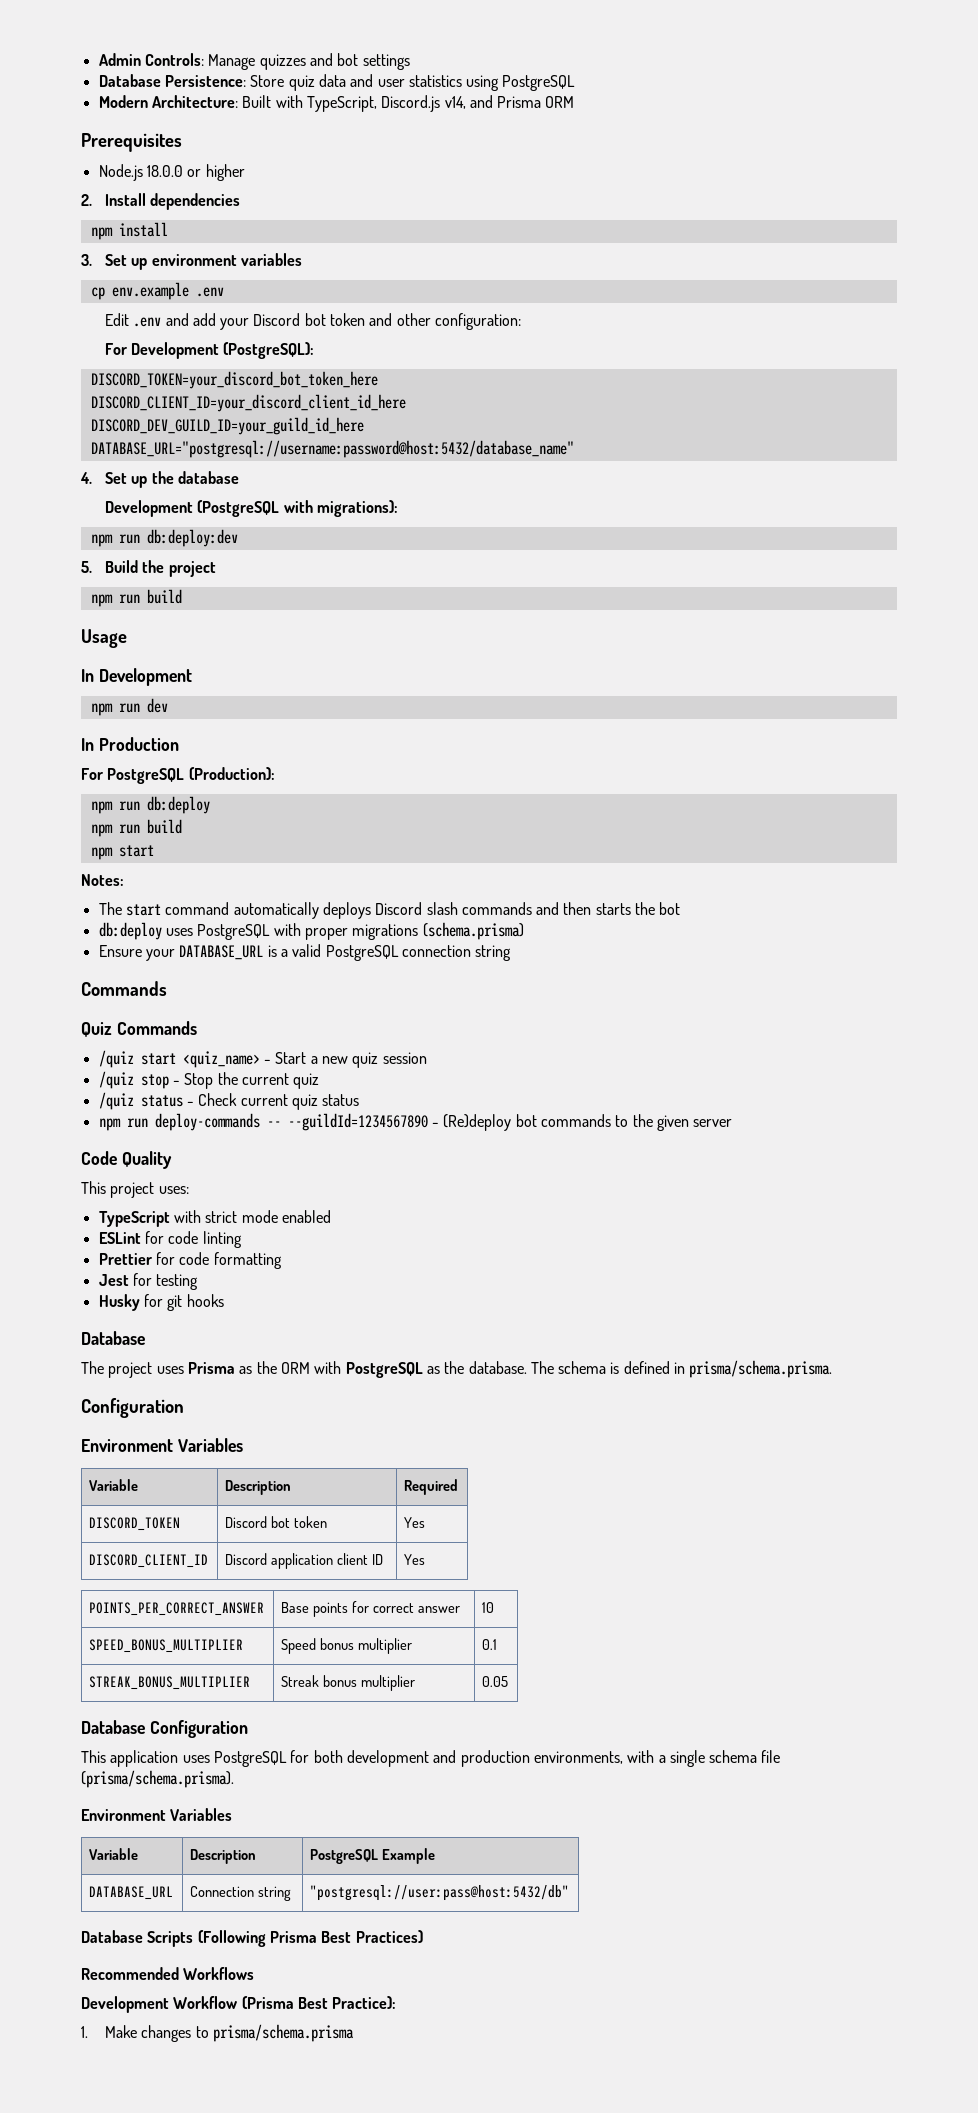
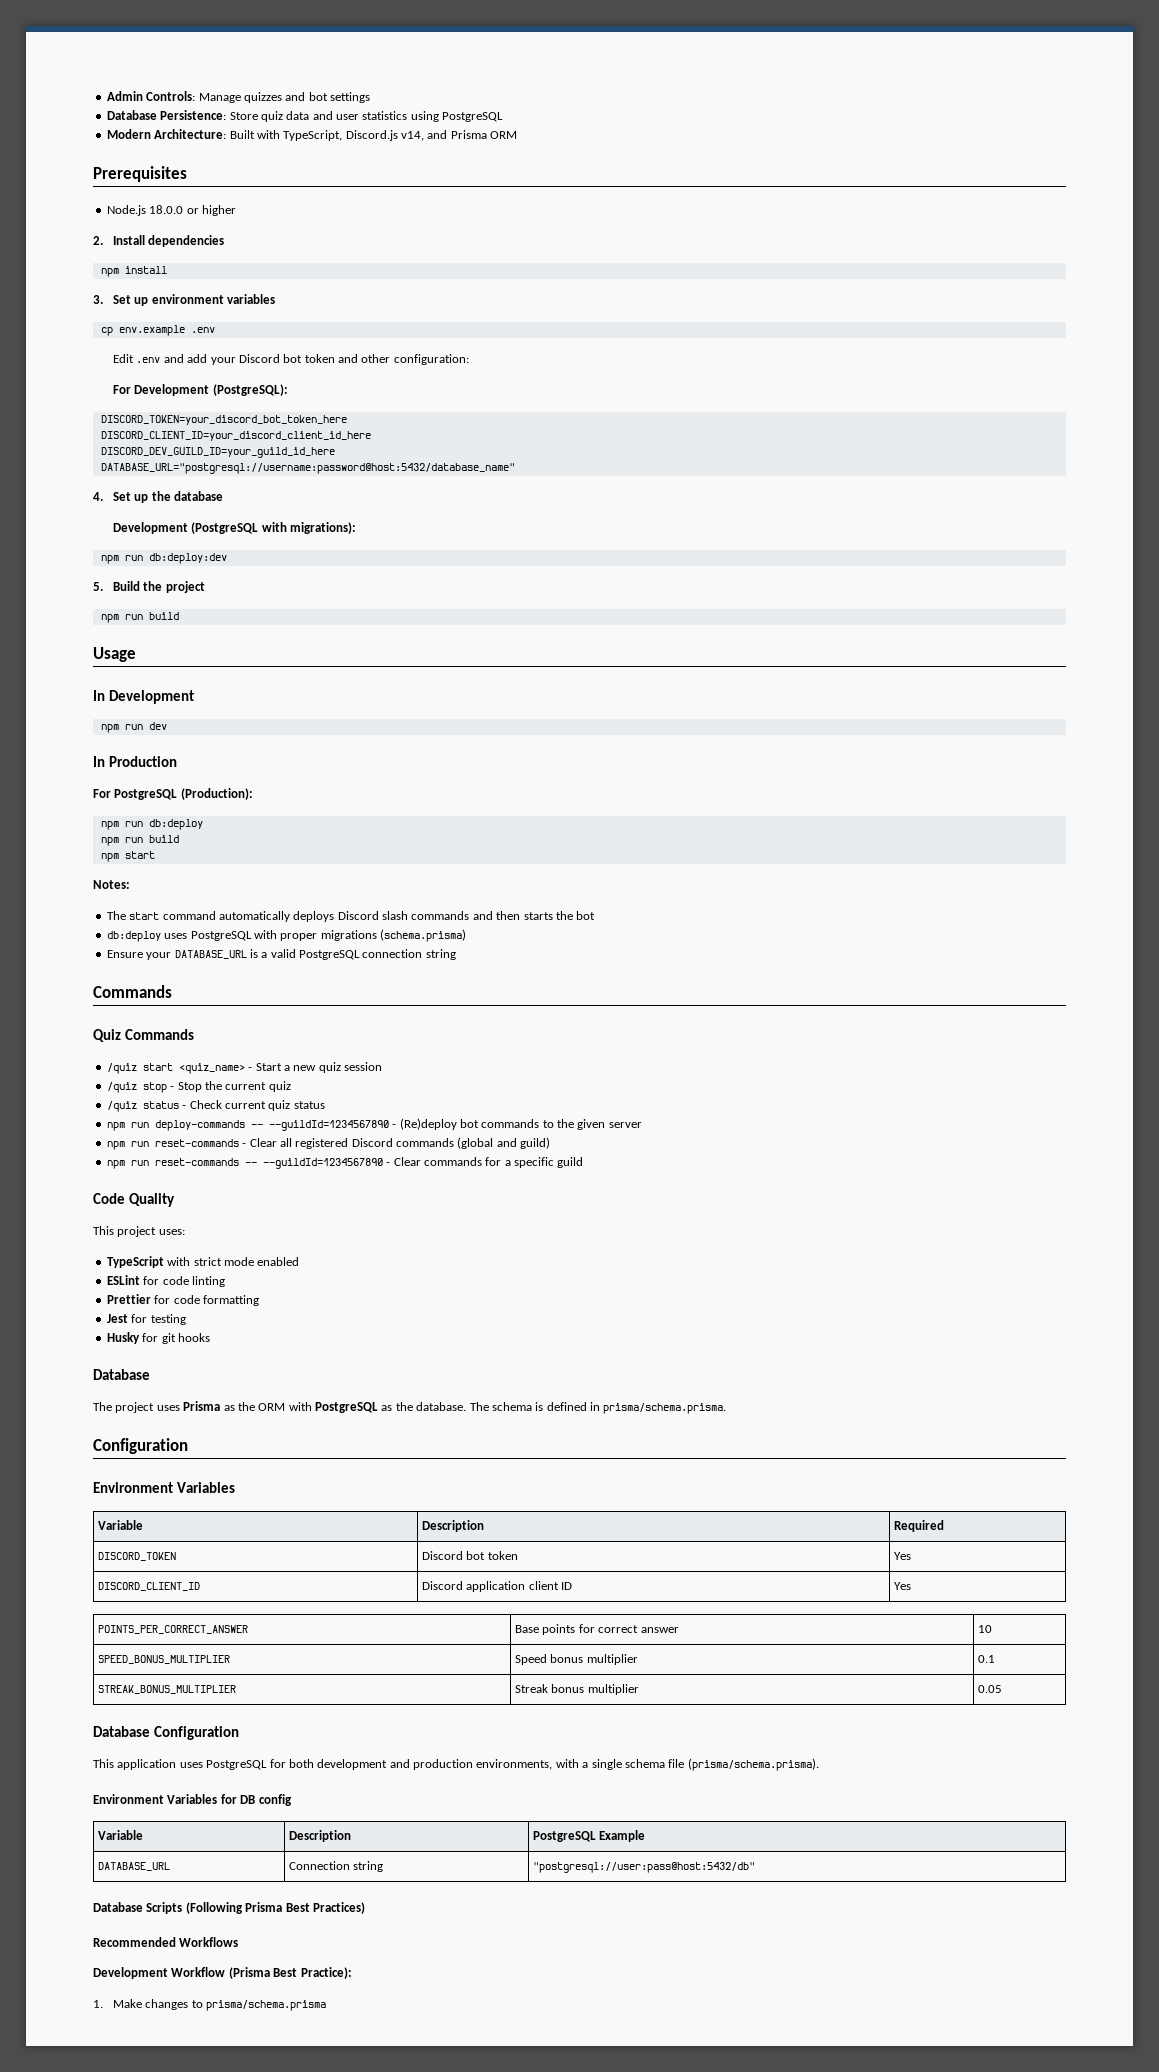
(733, 1123) none -> [106,1137,551,1150] [106,1157,584,1169] // npm run reset-commands - Clear all registered Discord commands (global and guild) // npm run reset-commands -- --guildId=1234567890 - Clear commands for a specific guild
(233, 1814) none -> [220,1794,292,1806] for DB config

